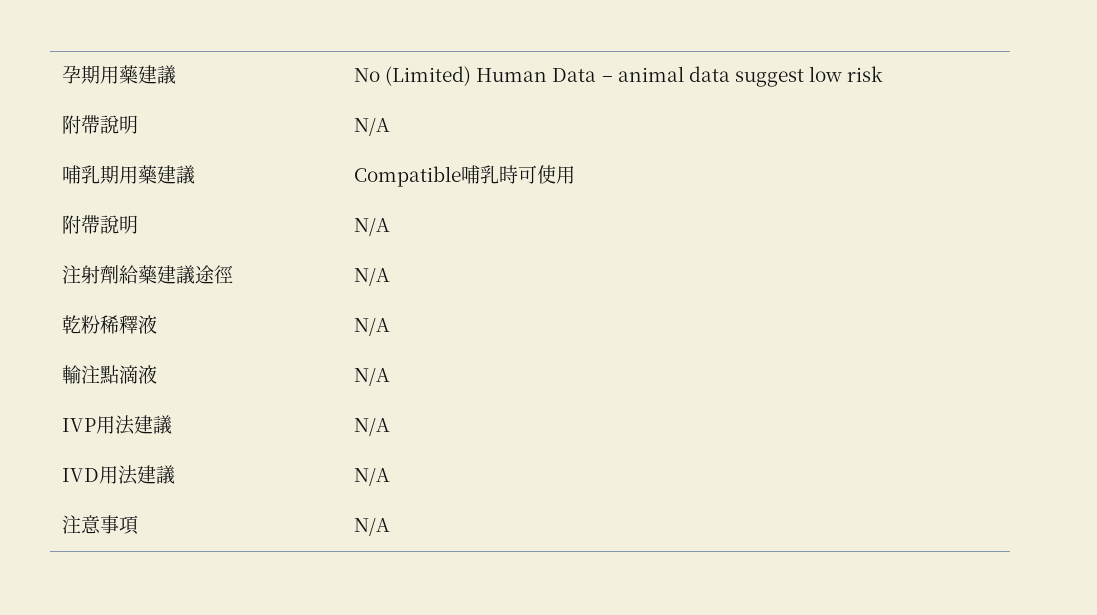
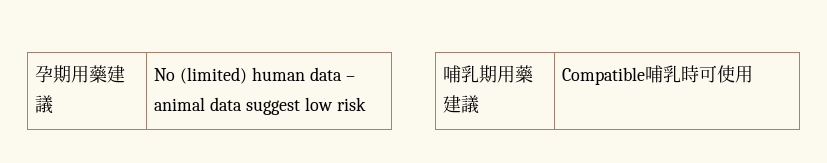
[385,66,597,86] (Limited) Human Data -> [179,67,342,84] (limited) human data
[62,115,139,134] [354,118,391,136] // 附帶說明 | N/A -> (366, 104) none
[62,215,139,234] [354,218,391,236] [62,265,234,284] [354,268,391,286] [62,315,158,334] [354,318,391,336] [62,365,158,384] [354,368,391,386] [62,415,173,435] [354,418,391,436] [62,465,176,485] [354,468,391,486] [62,515,139,535] [354,518,391,536] // 附帶說明 | N/A // 注射劑給藥建議途徑 | N/A // 乾粉稀釋液 | N/A // 輸注點滴液 | N/A // IVP用法建議 | N/A // IVD用法建議 | N/A // 注意事項 | N/A -> (754, 74) none

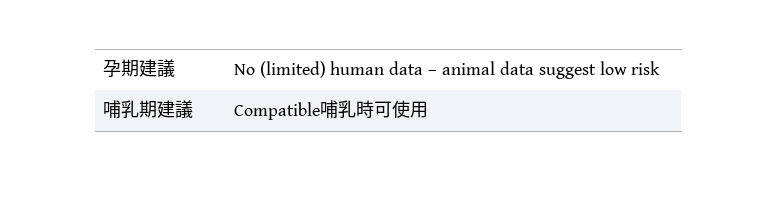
[71,65,108,83] 用藥 -> (139, 68) none
[497,65,534,83] 用藥 -> (157, 109) none

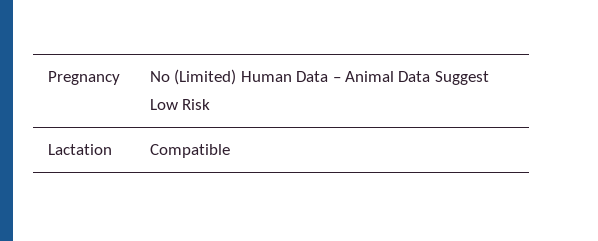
[102,59,175,77] 孕期建議 -> [47,71,120,85] Pregnancy
[259,61,661,79] [102,100,193,119] [233,100,428,120] (limited) human data – animal data suggest low risk // 哺乳期建議 | Compatible哺乳時可使用 -> [174,69,489,85] [149,99,211,110] [47,144,112,155] [149,144,230,158] (Limited) Human Data – Animal Data Suggest Low Risk // Lactation | Compatible

